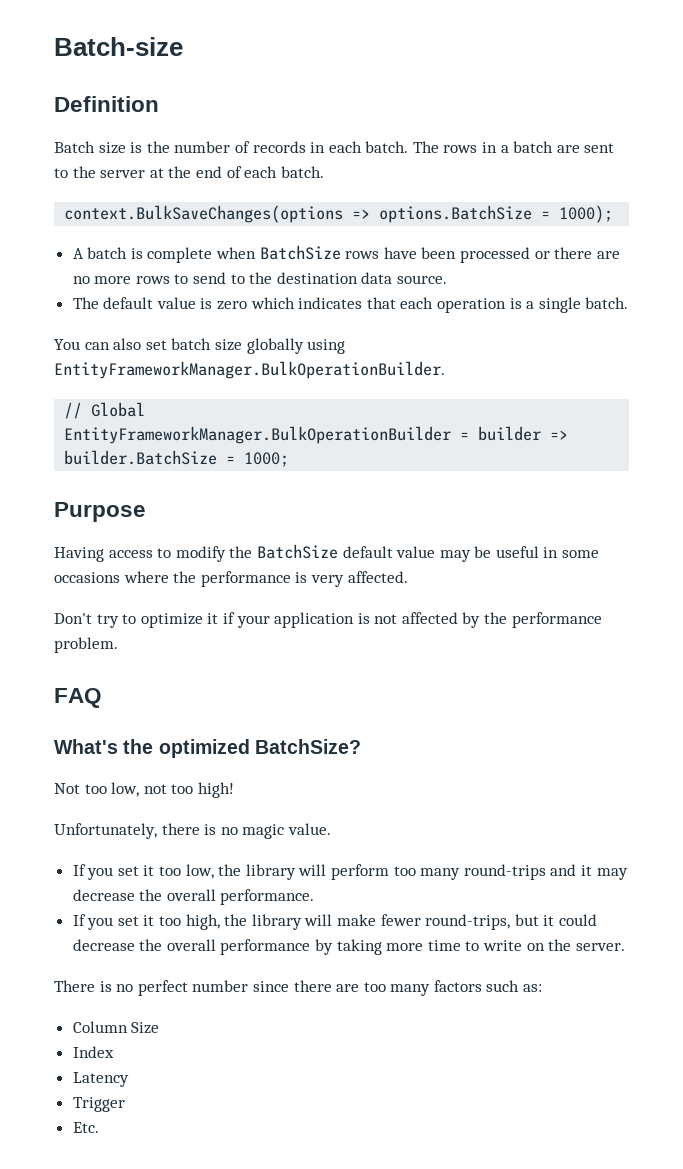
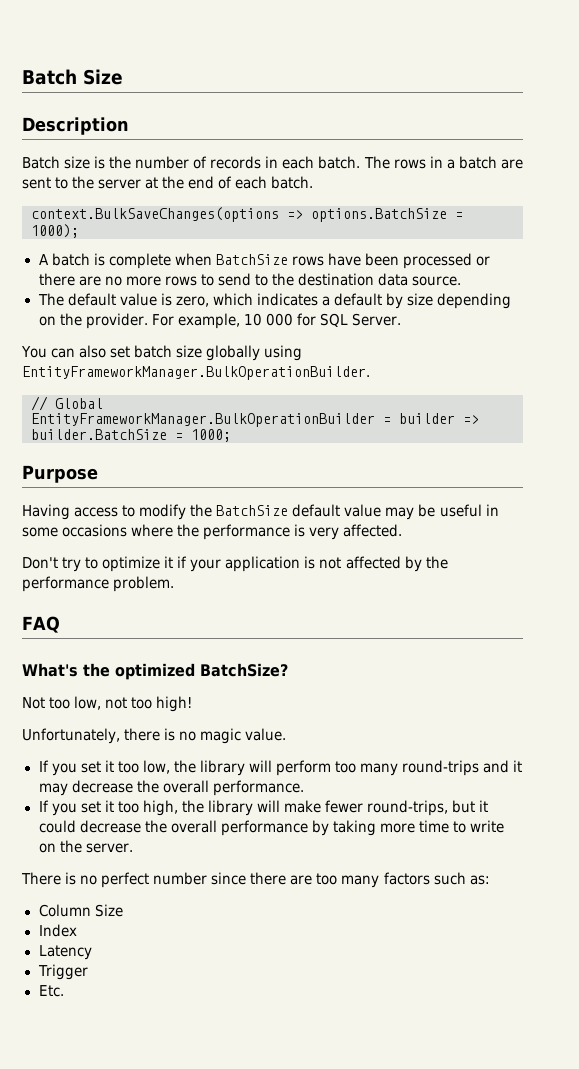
[54,37,183,56] [54,96,159,112] Batch-size // Definition -> [22,69,123,85] [22,117,129,135] Batch Size // Description
[217,301,248,310] zero -> [175,296,209,307] zero,
[366,297,629,313] that each operation is a single batch. -> [321,293,512,309] [38,313,401,329] a default by size depending on the provider. For example, 10 000 for SQL Server.

